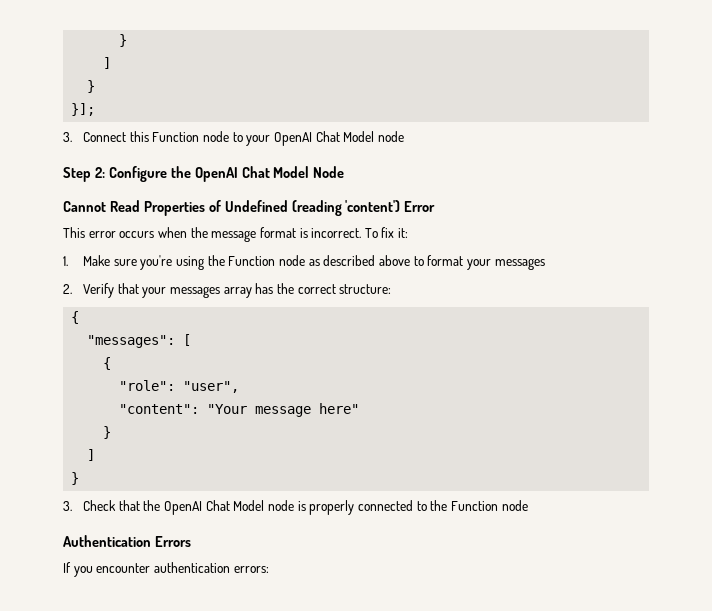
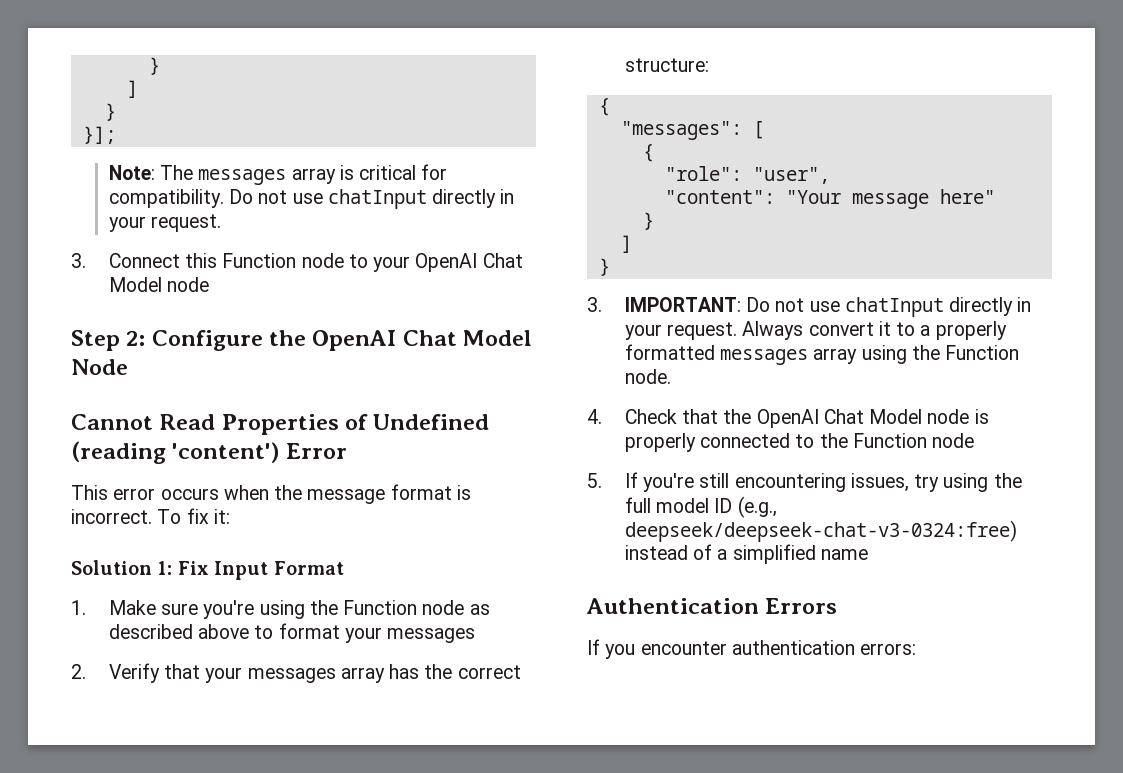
(96, 109) none -> [108,164,448,185] [108,189,515,209] [108,214,221,232] // Note: The messages array is critical for compatibility. Do not use chatInput directly in your request.
(409, 233) none -> [71,560,344,580] // Solution 1: Fix Input Format
(72, 506) none -> [624,297,1032,317] [624,321,1007,340] [624,344,1020,365] [624,369,671,384] [587,409,602,424] IMPORTANT: Do not use chatInput directly in your request. Always convert it to a properly formatted messages array using the Function node. // 4.
(528, 505) none -> [587,472,1022,492] [624,496,777,518] [624,520,1017,542] [624,544,868,564] // 5. If you're still encountering issues, try using the full model ID (e.g., deepseek/deepseek-chat-v3-0324:free) instead of a simplified name

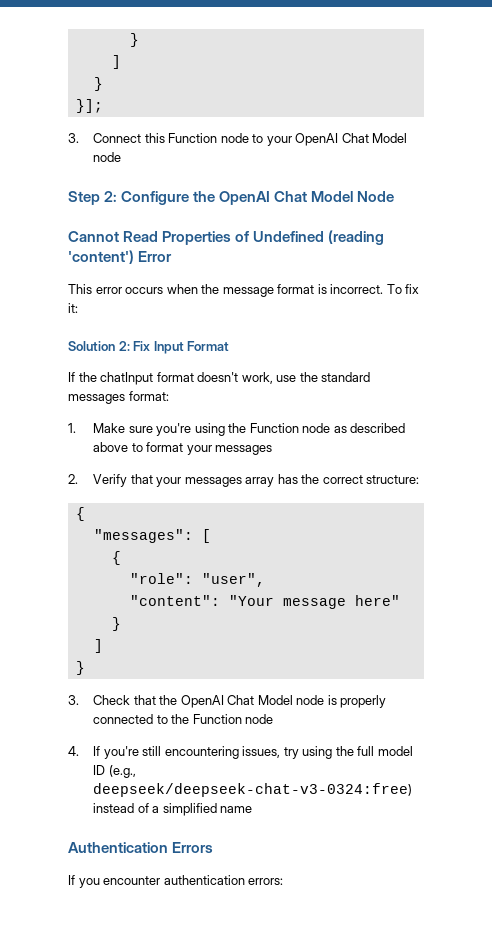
[108,164,448,185] [108,189,515,209] [108,214,221,232] // Note: The messages array is critical for compatibility. Do not use chatInput directly in your request. -> (103, 106) none
[157,561,173,575] 1: -> [118,341,130,351] 2:
(344, 568) none -> [68,372,371,385] [68,391,169,404] // If the chatInput format doesn't work, use the standard messages format:
[624,297,1032,317] [624,321,1007,340] [624,344,1020,365] [624,369,671,384] [587,409,602,424] IMPORTANT: Do not use chatInput directly in your request. Always convert it to a properly formatted messages array using the Function node. // 4. -> (79, 700) none
[587,473,602,488] 5. -> [68,746,79,756] 4.

